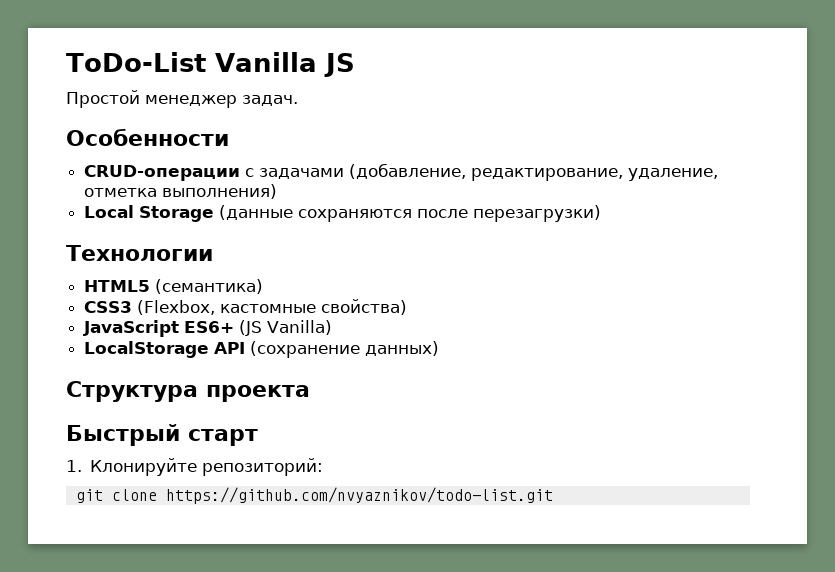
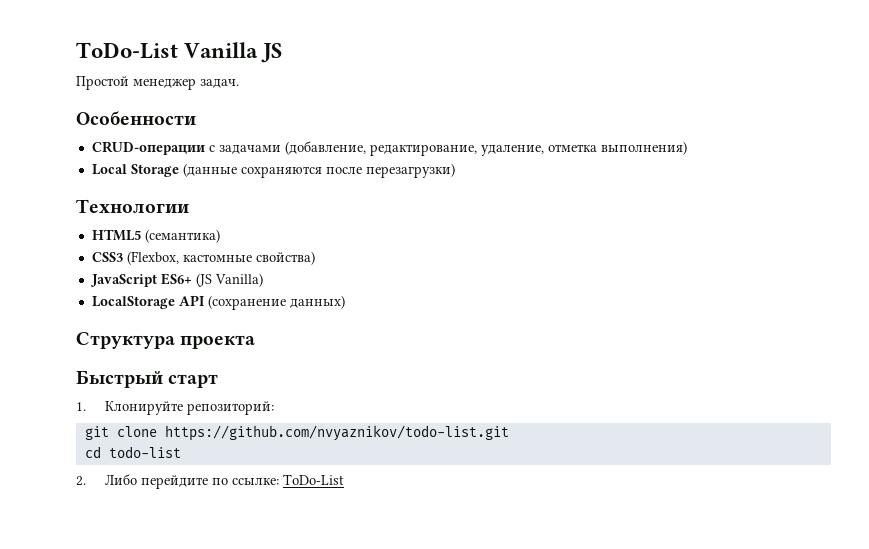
(553, 495) none -> [84,446,181,458] [76,474,344,489] // cd todo-list // 2. Либо перейдите по ссылке: ToDo-List

